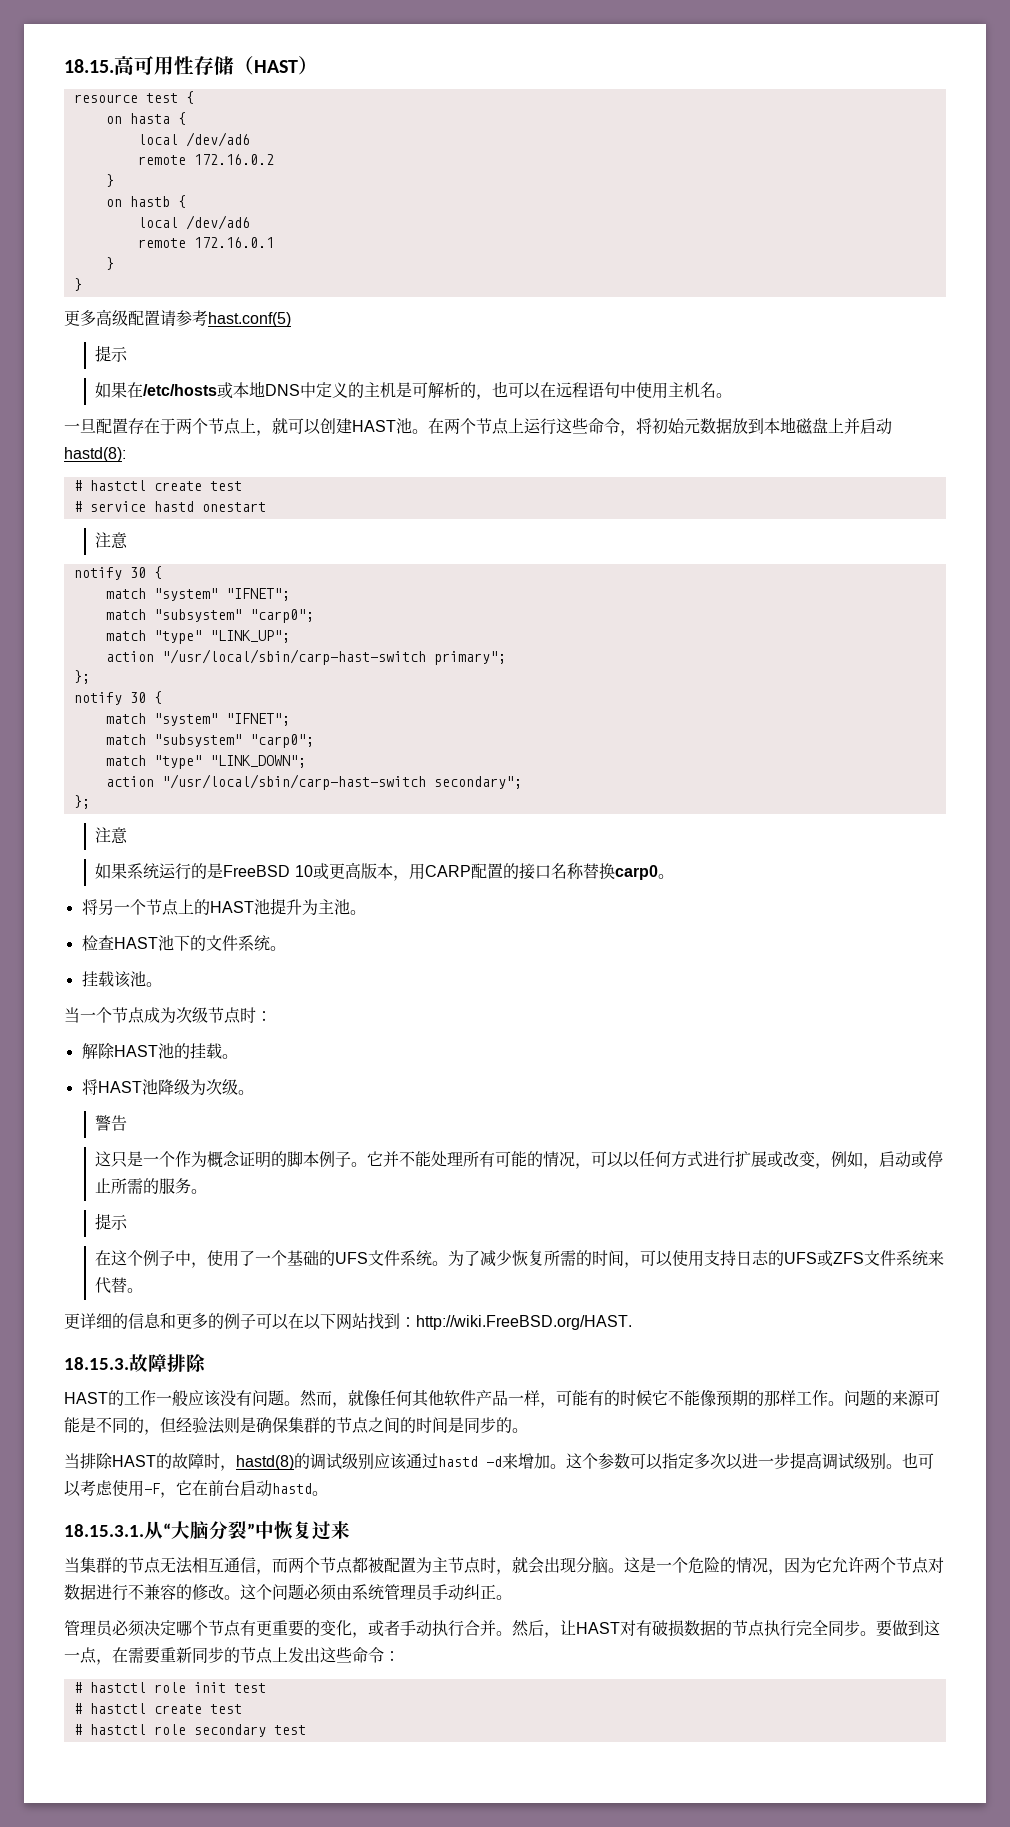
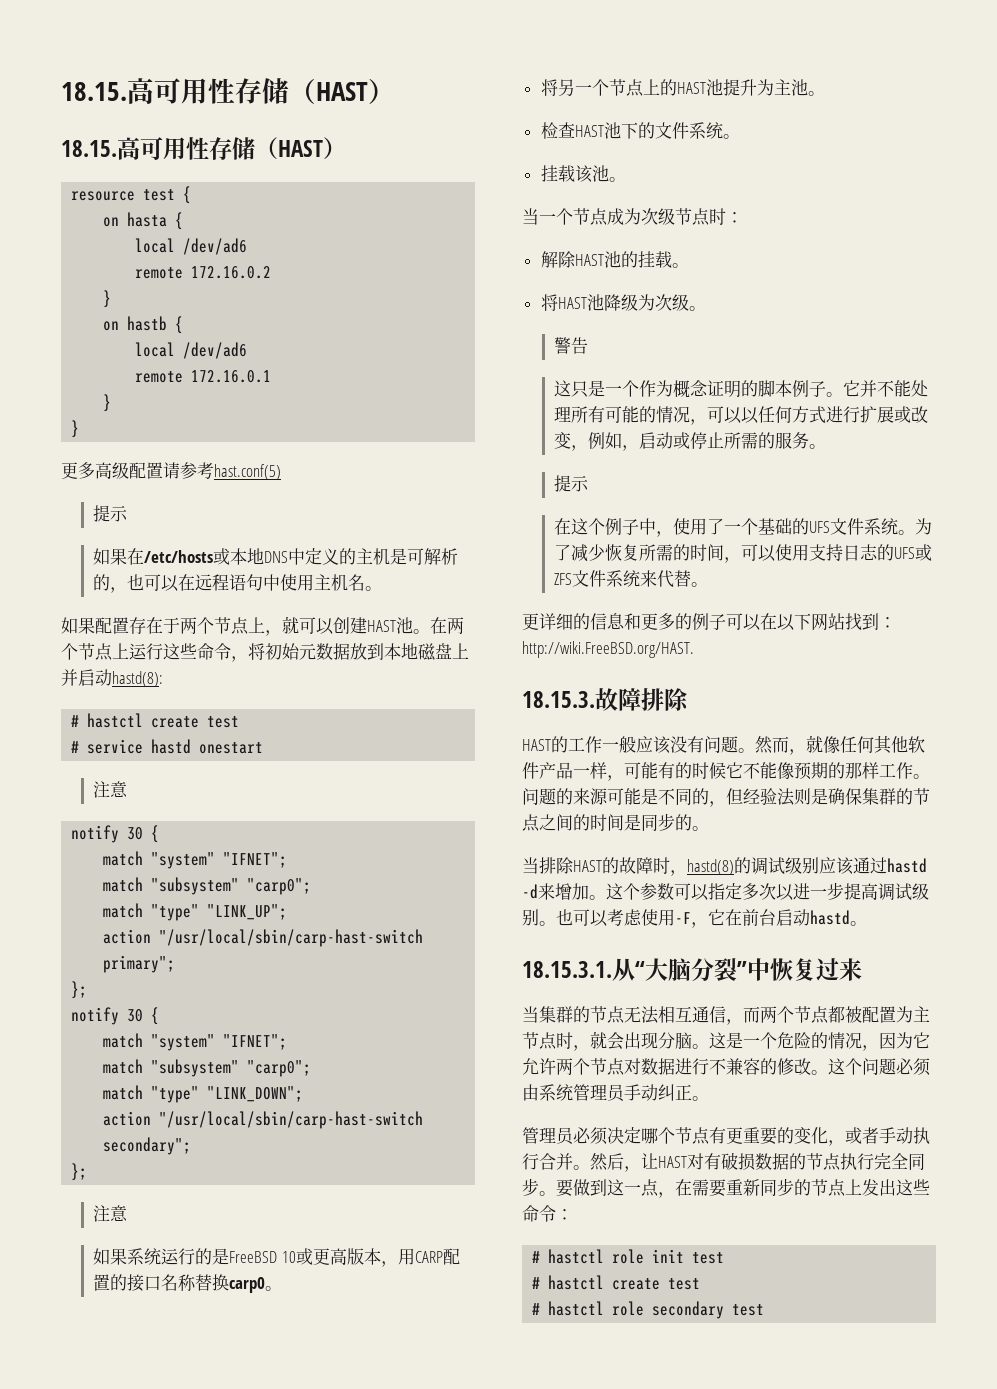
[64,56,318,75] 18.15.高可用性存储（HAST） -> [61,78,395,104] [61,137,346,160] 18.15.高可用性存储（HAST） // 18.15.高可用性存储（HAST）
[64,418,96,433] 一旦 -> [61,617,95,634] 如果

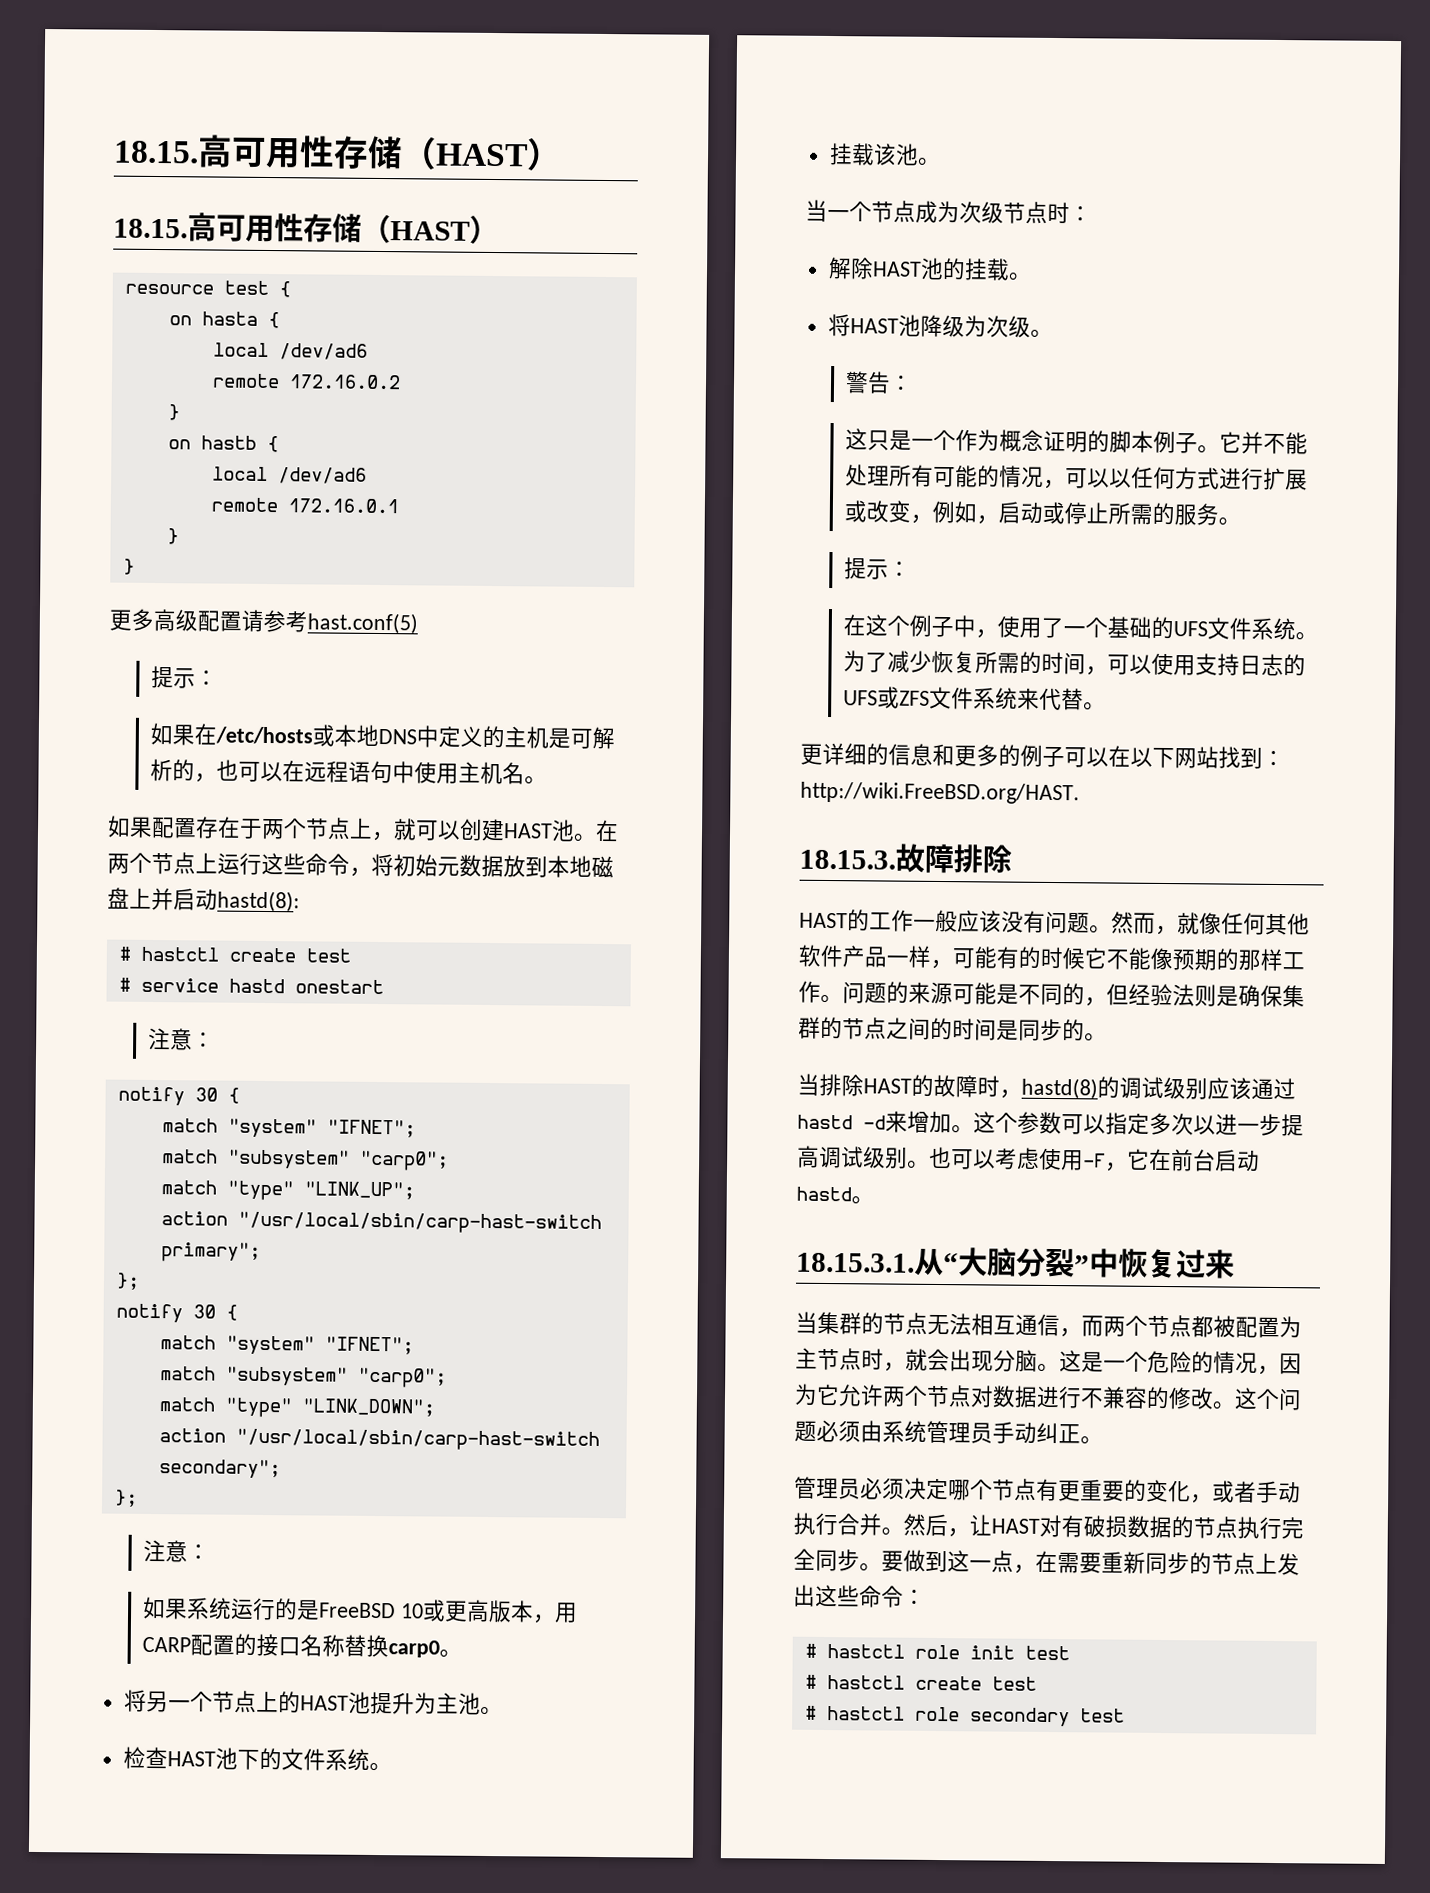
(128, 513) none -> [195,670,219,686] ：
(128, 789) none -> [192,1032,216,1048] ：
(128, 1213) none -> [187,1544,211,1560] ：
(588, 345) none -> [889,375,914,391] ：
(589, 483) none -> [888,561,912,577] ：

